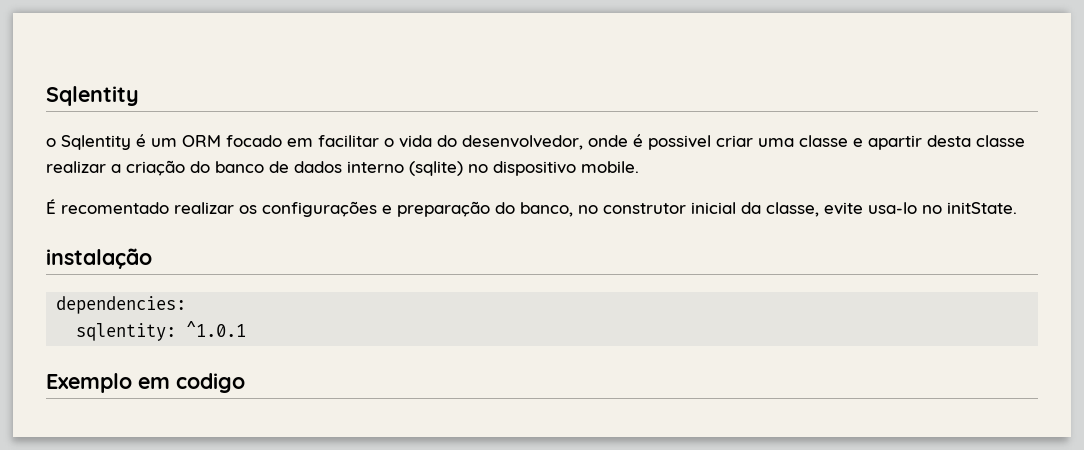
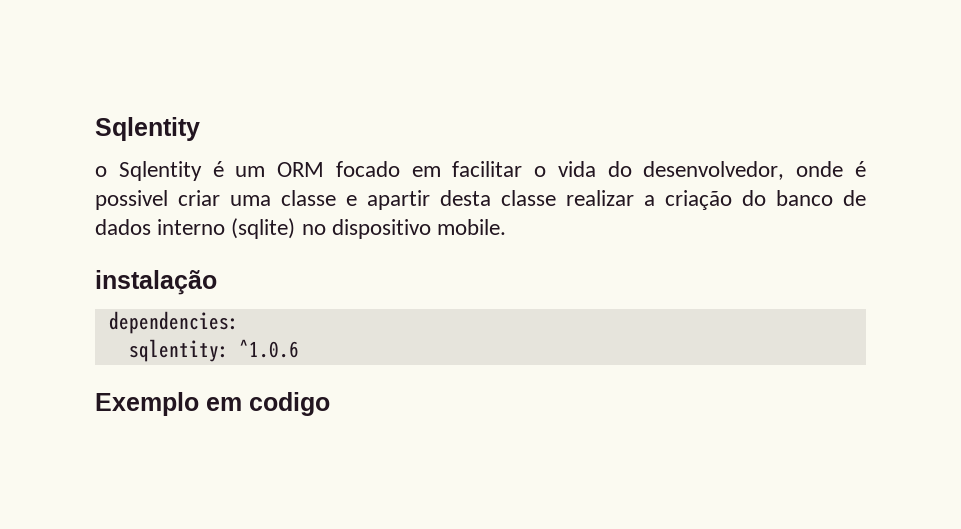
[46,199,1017,217] // É recomentado realizar os configurações e preparação do banco, no construtor inicial da classe, evite usa-lo no initState. -> (507, 227) none
[186,321,247,337] ^1.0.1 -> [238,339,299,358] ^1.0.6

